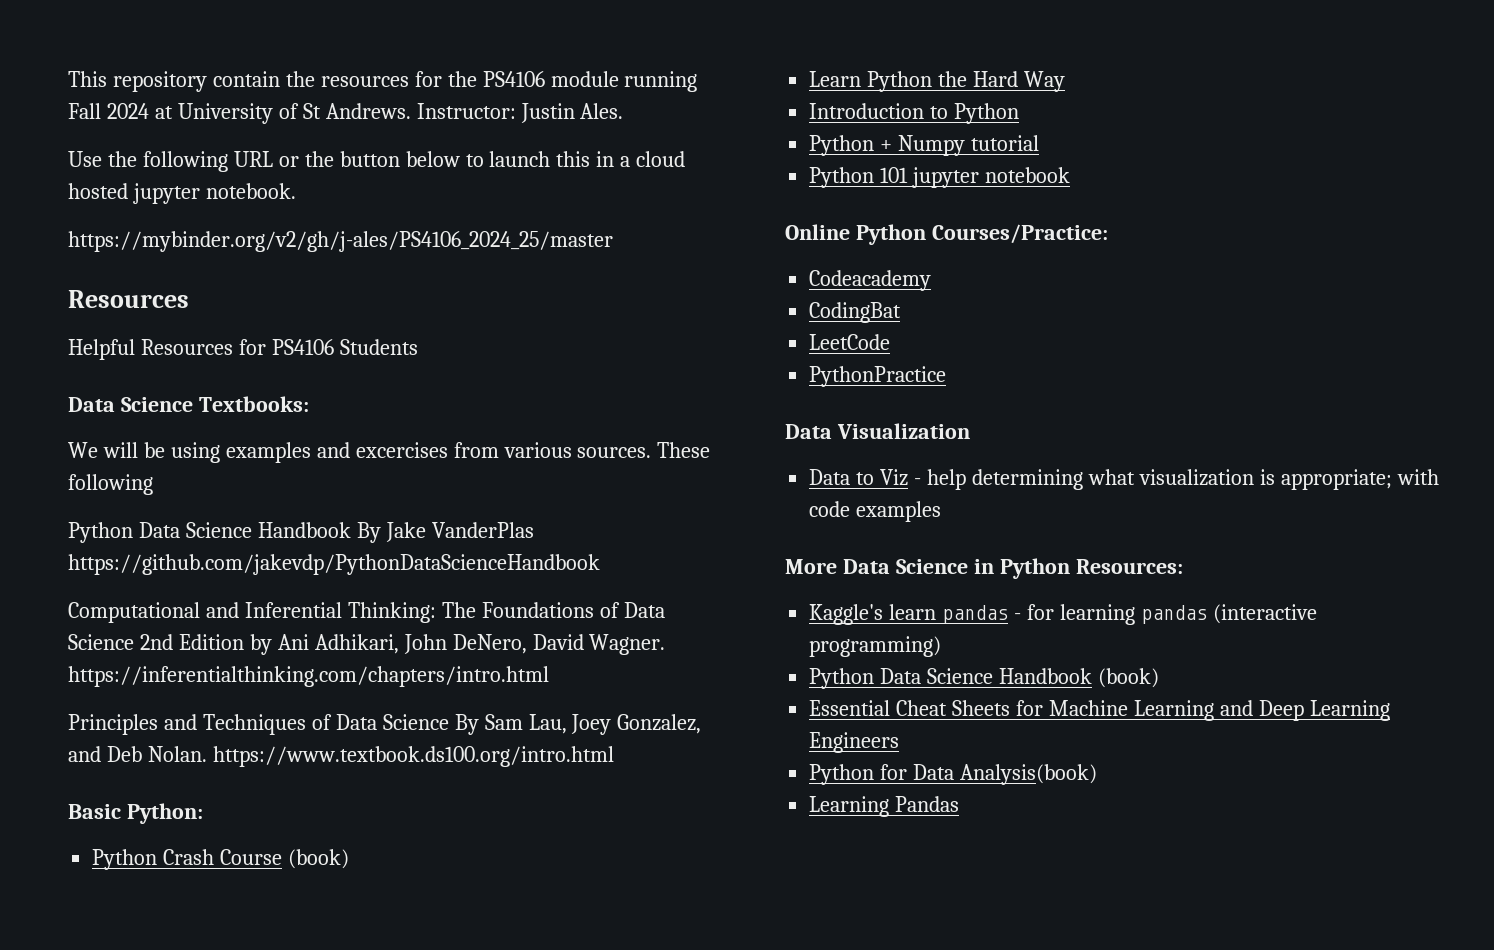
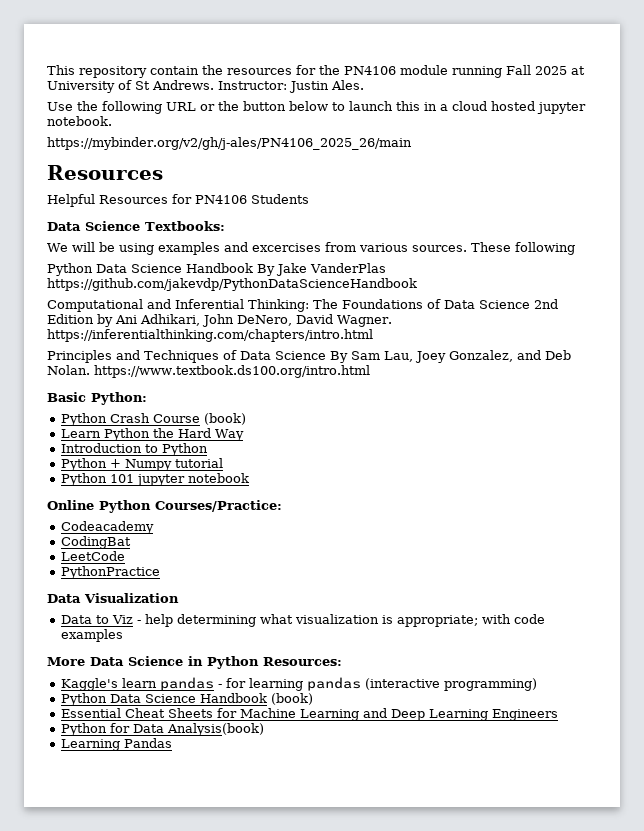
[482,71,545,87] PS4106 -> [344,66,396,75] PN4106
[106,103,149,119] 2024 -> [535,66,567,75] 2025
[68,231,613,252] https://mybinder.org/v2/gh/j-ales/PS4106_2024_25/master -> [47,137,412,150] https://mybinder.org/v2/gh/j-ales/PN4106_2025_26/main
[271,339,334,355] PS4106 -> [195,195,247,204] PN4106

